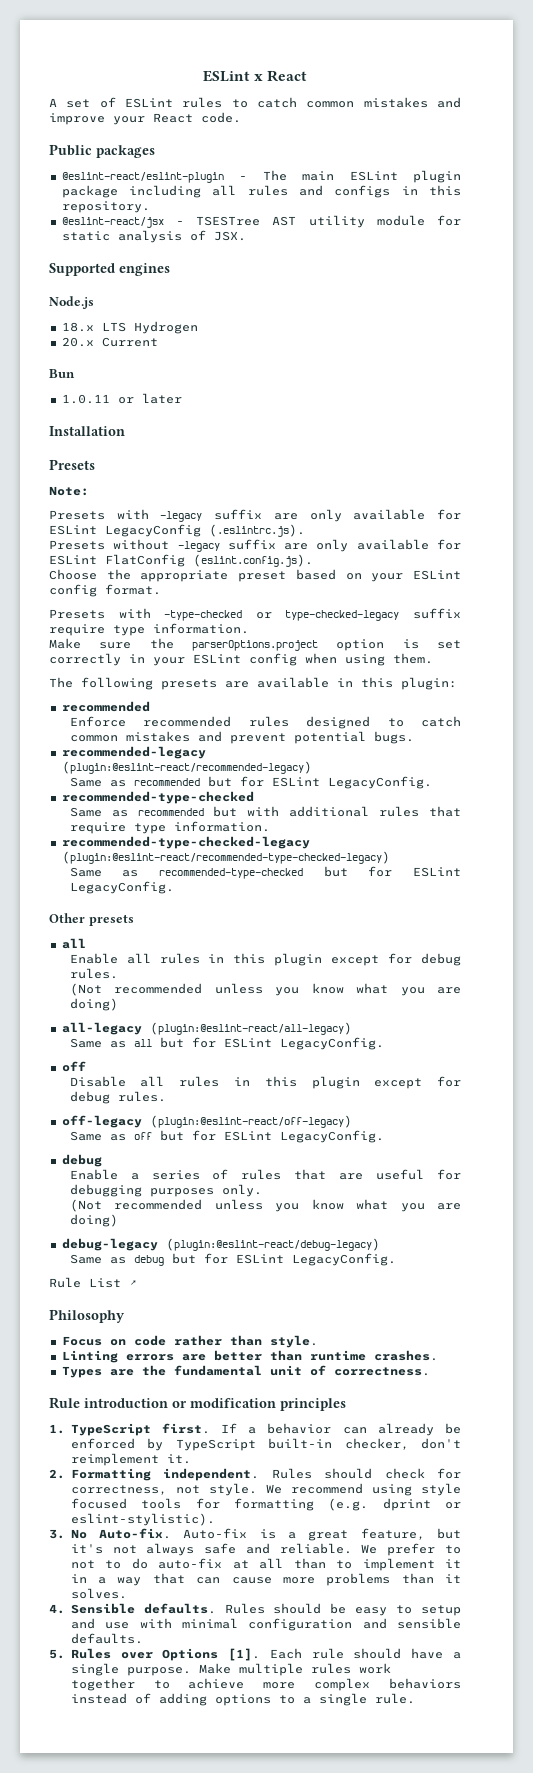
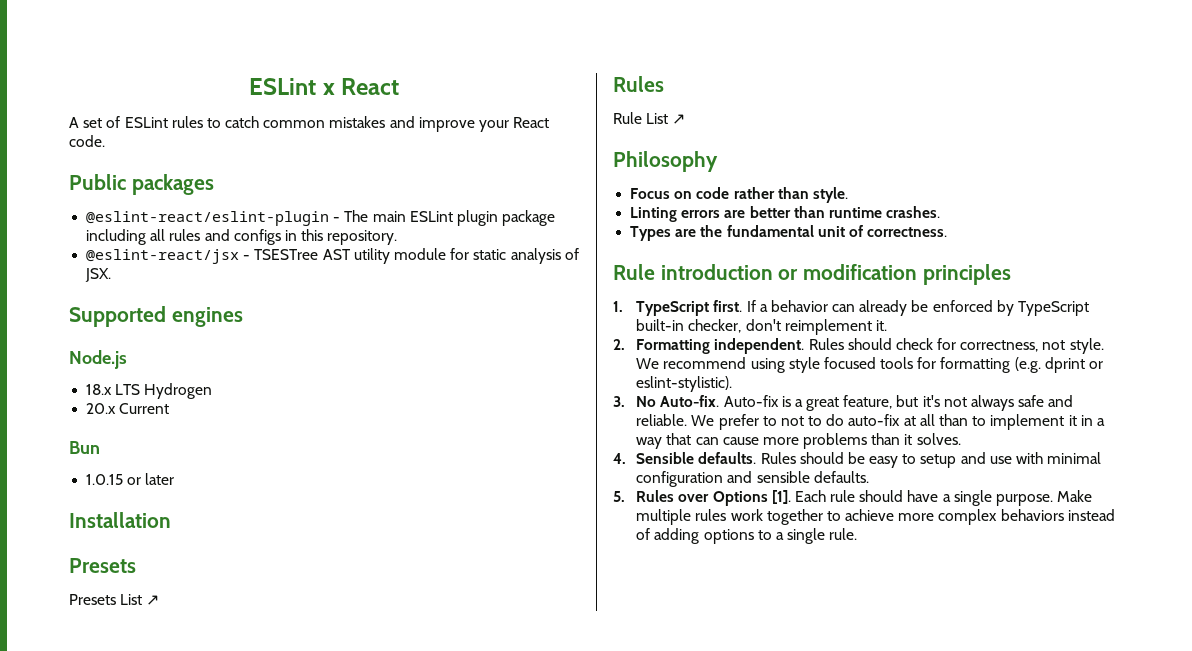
[61,394,110,404] 1.0.11 -> [86,474,124,485] 1.0.15
[49,486,89,496] [49,509,462,522] [49,524,305,537] [49,539,461,552] [49,554,313,567] [49,569,462,582] [49,584,161,597] [49,608,461,621] [49,623,249,636] [49,638,461,651] [49,653,433,666] [49,677,457,690] [61,701,150,712] [69,716,462,729] [69,731,414,744] [61,746,206,759] [61,761,312,774] [69,776,432,789] [61,791,254,804] [69,806,461,817] [69,821,270,834] [61,836,310,849] [61,851,390,864] [69,866,461,879] [69,881,174,894] [49,913,134,926] [61,938,86,949] [69,953,461,966] [69,968,118,979] [69,983,461,996] [69,998,118,1011] [61,1022,352,1035] [69,1037,384,1050] [61,1061,86,1072] [69,1076,461,1089] [69,1091,166,1104] [61,1115,352,1128] [69,1130,384,1143] [61,1154,102,1167] [69,1169,461,1180] [69,1184,262,1197] [69,1199,461,1212] [69,1214,118,1227] [61,1238,380,1251] [69,1253,396,1266] Note: // Presets with -legacy suffix are only available for ESLint LegacyConfig (.eslintrc.js). // Presets without -legacy suffix are only available for ESLint FlatConfig (eslint.config.js). // Choose the appropriate preset based on your ESLint config format. // Presets with -type-checked or type-checked-legacy suffix require type information. // Make sure the parserOptions.project option is set correctly in your ESLint config when using them. // The following presets are available in this plugin: // recommended // Enforce recommended rules designed to catch common mistakes and prevent potential bugs. // recommended-legacy (plugin:@eslint-react/recommended-legacy) // Same as recommended but for ESLint LegacyConfig. // recommended-type-checked // Same as recommended but with additional rules that require type information. // recommended-type-checked-legacy (plugin:@eslint-react/recommended-type-checked-legacy) // Same as recommended-type-checked but for ESLint LegacyConfig. // Other presets // all // Enable all rules in this plugin except for debug rules. // (Not recommended unless you know what you are doing) // all-legacy (plugin:@eslint-react/all-legacy) // Same as all but for ESLint LegacyConfig. // off // Disable all rules in this plugin except for debug rules. // off-legacy (plugin:@eslint-react/off-legacy) // Same as off but for ESLint LegacyConfig. // debug // Enable a series of rules that are useful for debugging purposes only. // (Not recommended unless you know what you are doing) // debug-legacy (plugin:@eslint-react/debug-legacy) // Same as debug but for ESLint LegacyConfig. -> [69,594,160,605] [613,76,664,92] Presets List ↗ // Rules

